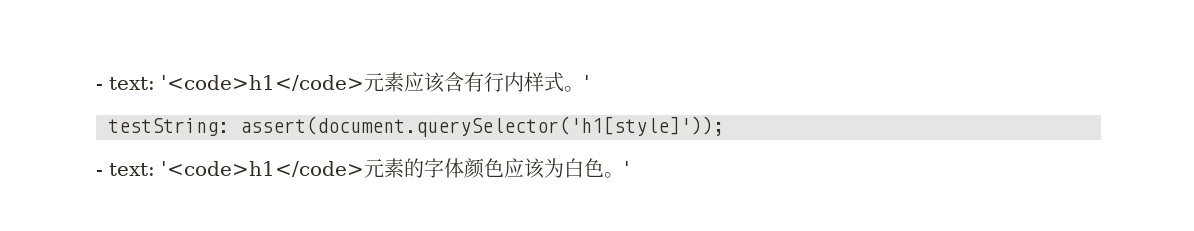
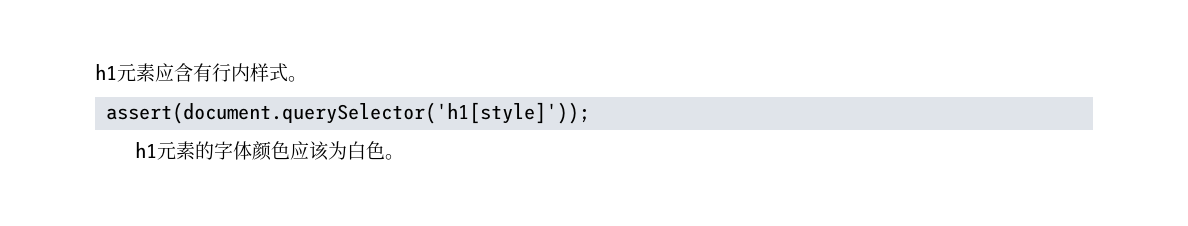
[96,72,445,93] - text: '<code>h1</code>元素应该 -> [95,63,174,82] h1元素应
[584,75,590,90] [108,118,229,136] ' // testString: -> (307, 79) //
[96,161,364,177] - text: '<code>h1</code> -> [135,142,158,158] h1
[624,161,630,176] ' -> (405, 157) none

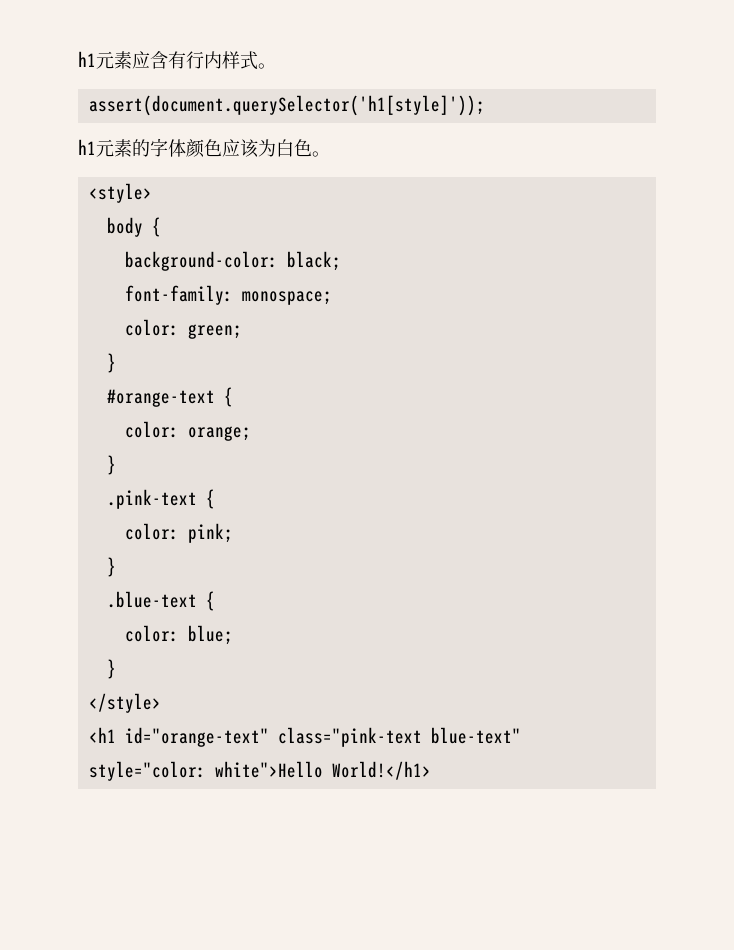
(405, 157) none -> [88,183,152,203] [106,217,161,237] [124,251,341,271] [124,285,332,305] [124,319,242,339] [106,353,116,373] [106,387,233,407] [124,421,251,441] [106,455,116,475] [106,489,215,509] [124,523,233,543] [106,557,116,577] [106,591,215,611] [124,625,233,645] [106,659,116,679] [88,693,161,713] [88,727,521,747] [88,761,431,781] // <style> // body { // background-color: black; // font-family: monospace; // color: green; // } // #orange-text { // color: orange; // } // .pink-text { // color: pink; // } // .blue-text { // color: blue; // } // </style> // <h1 id="orange-text" class="pink-text blue-text" style="color: white">Hello World!</h1>

